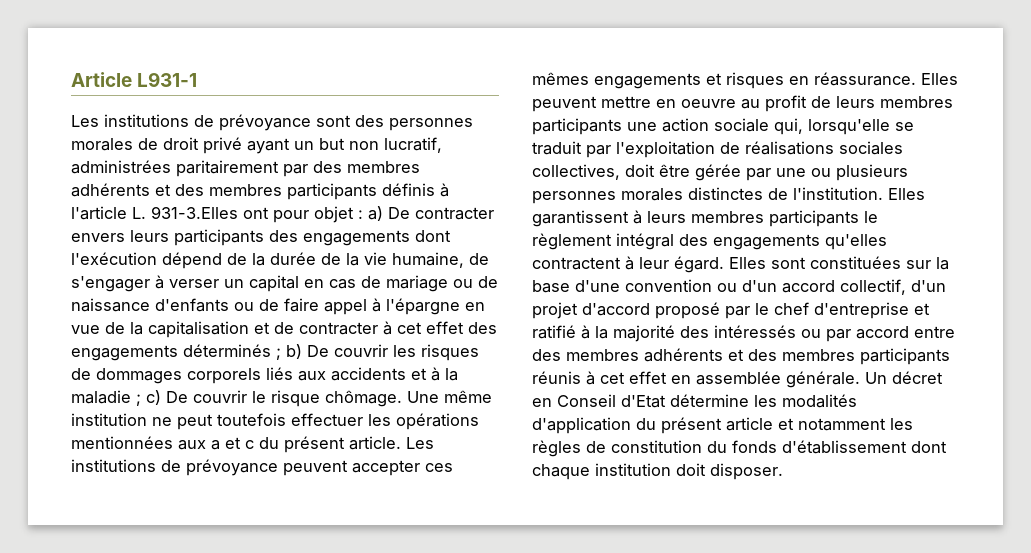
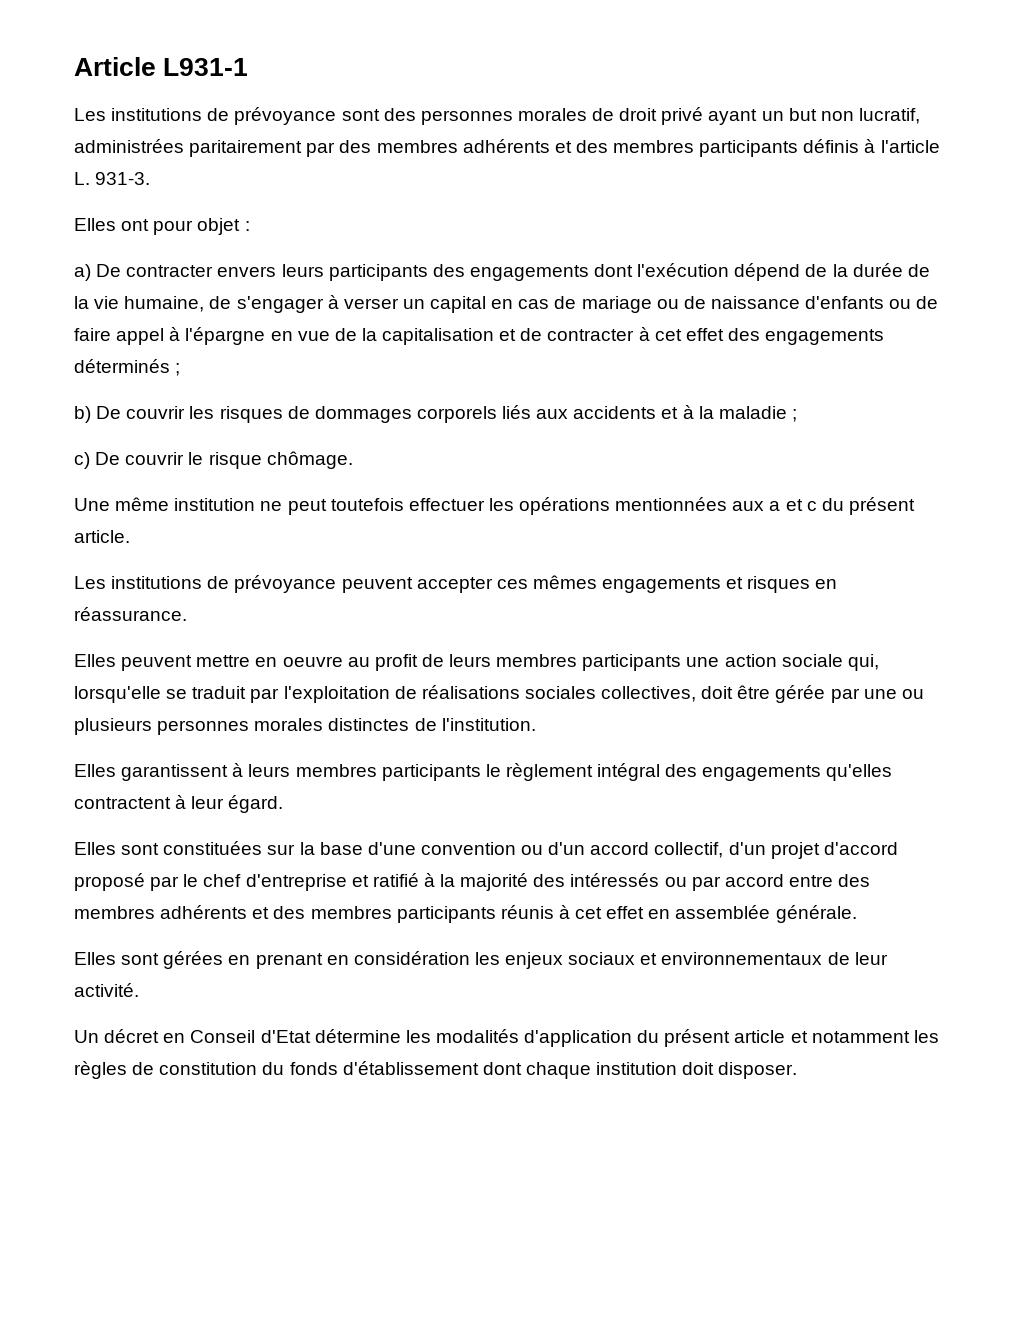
[151,206,238,219] 931-3.Elles -> [95,172,151,185] [74,218,116,231] 931-3. // Elles
(363, 214) none -> (250, 226) //
(281, 354) none -> (181, 369) //
(141, 400) none -> (797, 415) //
(402, 398) none -> (353, 460) //
(401, 443) none -> (130, 536) //
(916, 79) none -> (187, 614) //
(883, 193) none -> (536, 724) //
(724, 264) none -> (284, 804) //
(860, 379) none -> [74,951,888,969] [74,983,139,997] // Elles sont gérées en prenant en considération les enjeux sociaux et environnementaux de leur activité. //

